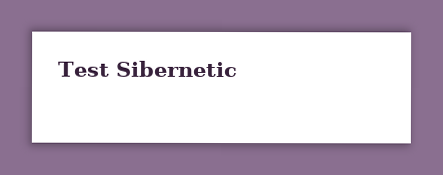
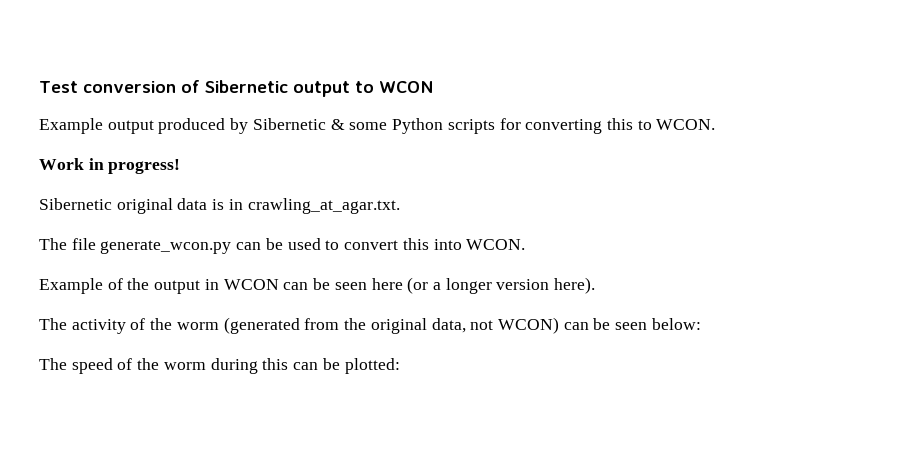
[115,60,238,78] Sibernetic -> [82,80,433,97] [39,118,716,134] [39,158,181,174] [39,198,400,214] [39,238,526,254] [39,277,596,294] [39,317,701,334] [39,358,400,374] conversion of Sibernetic output to WCON // Example output produced by Sibernetic & some Python scripts for converting this to WCON. // Work in progress! // Sibernetic original data is in crawling_at_agar.txt. // The file generate_wcon.py can be used to convert this into WCON. // Example of the output in WCON can be seen here (or a longer version here). // The activity of the worm (generated from the original data, not WCON) can be seen below: // The speed of the worm during this can be plotted:

